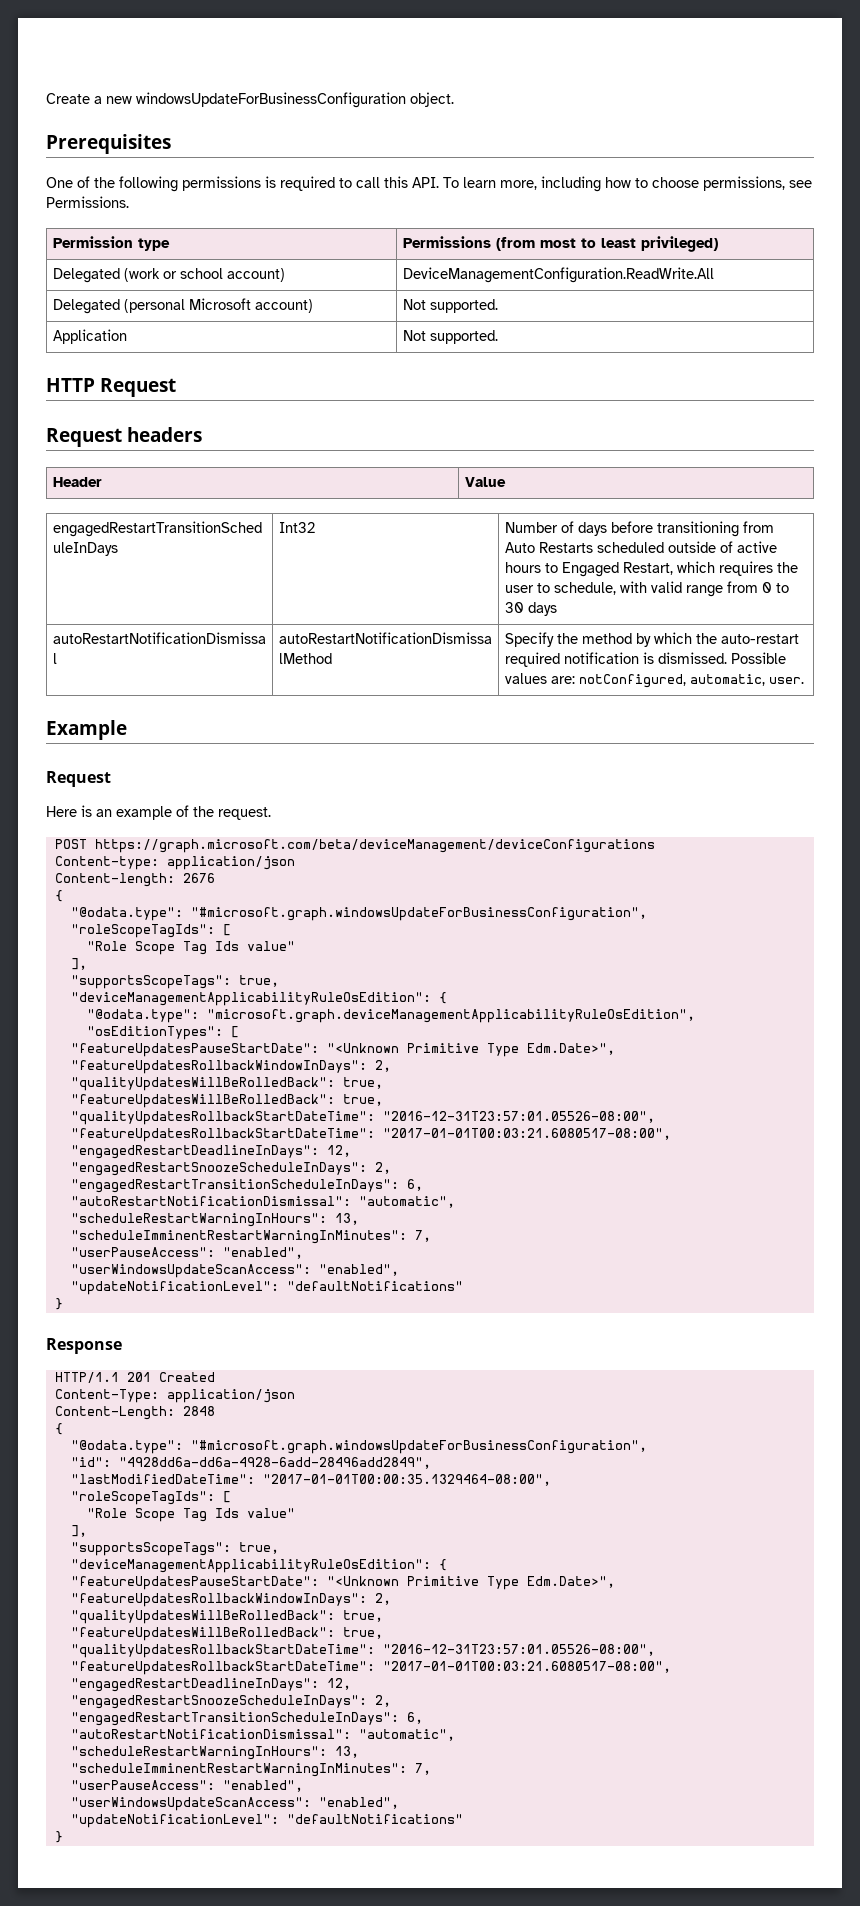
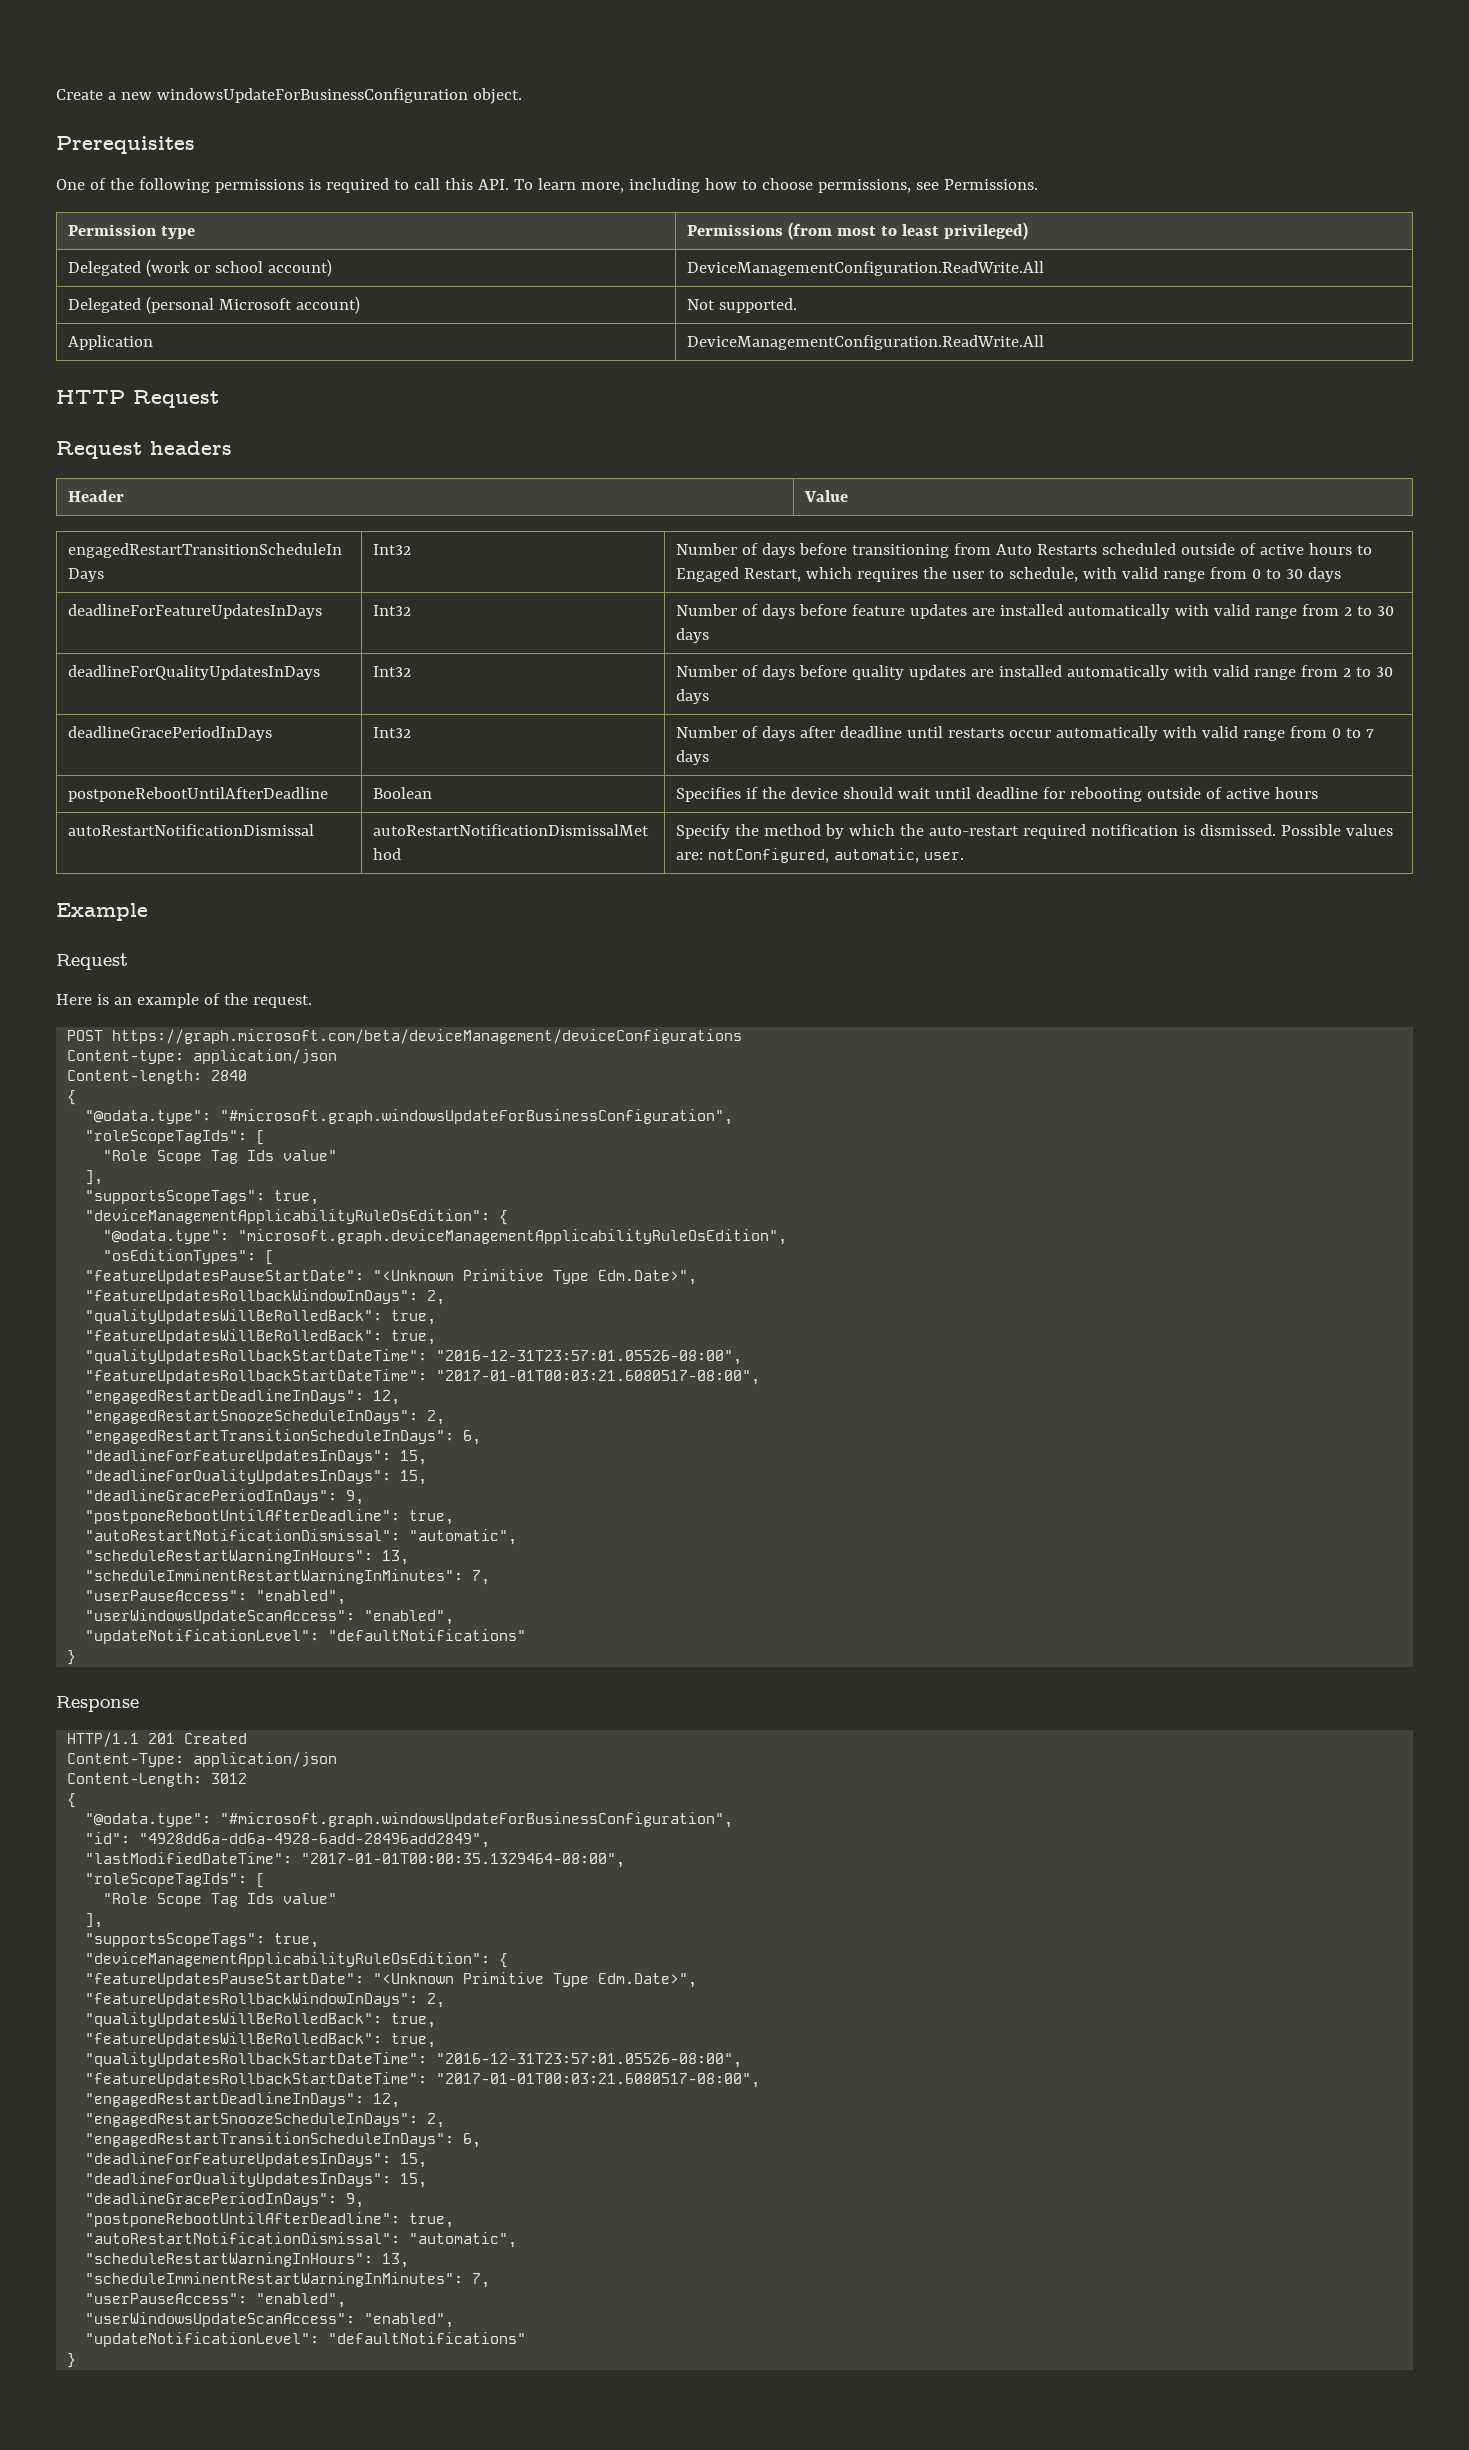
[402,330,498,344] Not supported. -> [686,335,1044,350] DeviceManagementConfiguration.ReadWrite.All
(557, 609) none -> [67,604,322,619] [372,605,411,616] [675,604,1394,619] [675,628,709,643] [67,665,320,680] [372,666,411,677] [675,665,1393,680] [675,689,709,704] [67,726,272,741] [372,727,411,738] [675,726,1374,741] [675,750,709,765] [67,787,328,802] [372,787,432,799] [675,787,1318,802] // deadlineForFeatureUpdatesInDays | Int32 | Number of days before feature updates are installed automatically with valid range from 2 to 30 days // deadlineForQualityUpdatesInDays | Int32 | Number of days before quality updates are installed automatically with valid range from 2 to 30 days // deadlineGracePeriodInDays | Int32 | Number of days after deadline until restarts occur automatically with valid range from 0 to 7 days // postponeRebootUntilAfterDeadline | Boolean | Specifies if the device should wait until deadline for rebooting outside of active hours
[182,873,215,883] 2676 -> [211,1070,248,1081] 2840
(423, 1185) none -> [85,1449,428,1465] [85,1469,428,1485] [85,1489,365,1505] [85,1509,455,1525] // "deadlineForFeatureUpdatesInDays": 15, // "deadlineForQualityUpdatesInDays": 15, // "deadlineGracePeriodInDays": 9, // "postponeRebootUntilAfterDeadline": true,
[182,1406,215,1416] 2848 -> [211,1773,248,1784] 3012
(423, 1718) none -> [85,2152,428,2168] [85,2172,428,2188] [85,2192,365,2208] [85,2212,455,2228] // "deadlineForFeatureUpdatesInDays": 15, // "deadlineForQualityUpdatesInDays": 15, // "deadlineGracePeriodInDays": 9, // "postponeRebootUntilAfterDeadline": true,

